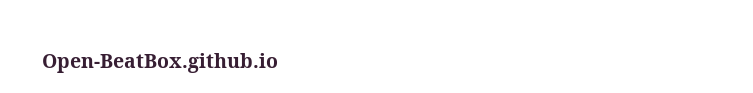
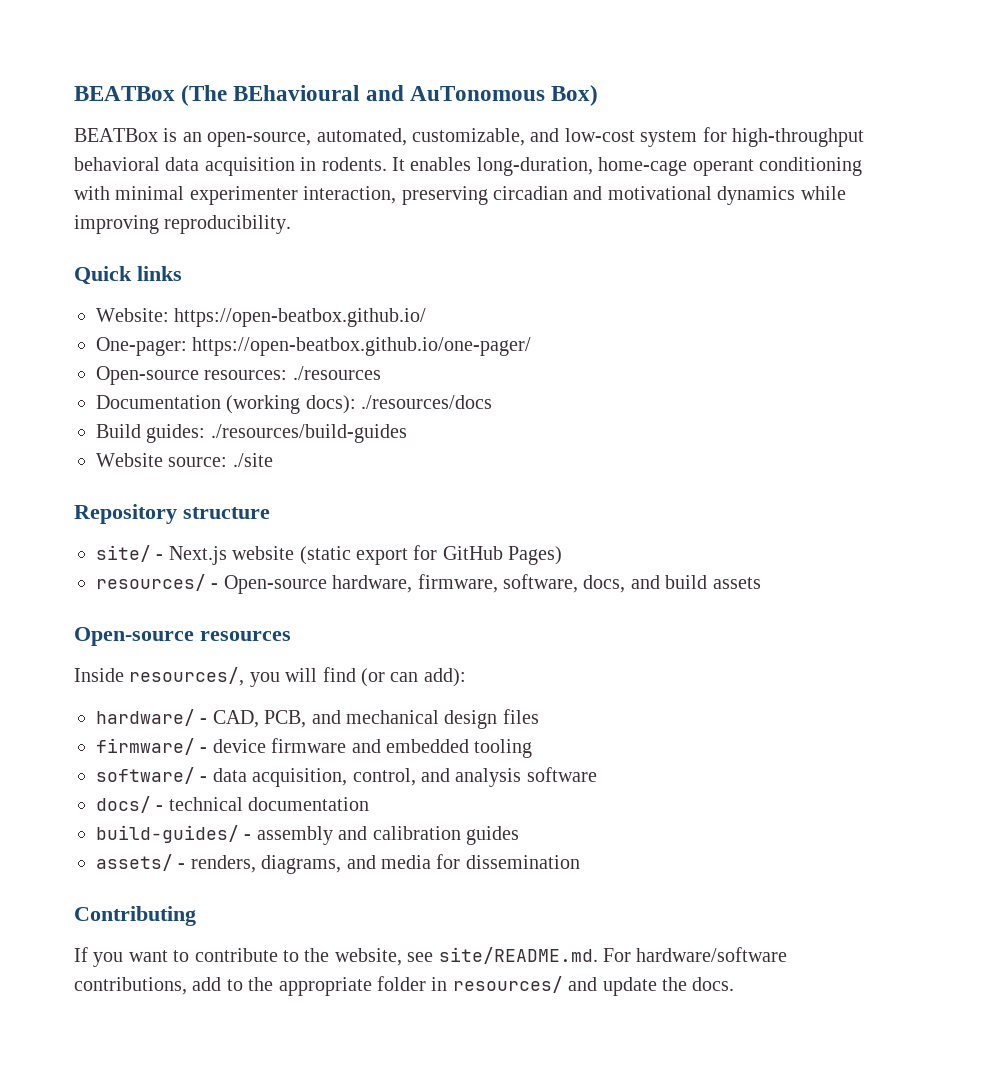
[42,53,278,73] Open-BeatBox.github.io -> [74,85,599,106] [74,127,864,147] [74,157,862,176] [74,186,846,205] [74,215,292,234] [74,266,182,285] [96,308,427,327] [96,337,532,356] [96,366,381,385] [96,395,493,414] [96,424,407,443] [96,453,273,467] [74,504,270,524] [96,545,563,565] [96,574,761,594] [74,627,291,646] [74,667,466,687] [96,709,539,729] [96,738,533,758] [96,767,597,787] [96,796,370,813] [96,825,519,845] [96,854,580,874] [74,906,196,926] [74,947,788,967] [74,976,735,996] BEATBox (The BEhavioural and AuTonomous Box) // BEATBox is an open-source, automated, customizable, and low-cost system for high-throughput behavioral data acquisition in rodents. It enables long-duration, home-cage operant conditioning with minimal experimenter interaction, preserving circadian and motivational dynamics while improving reproducibility. // Quick links // Website: https://open-beatbox.github.io/ // One-pager: https://open-beatbox.github.io/one-pager/ // Open-source resources: ./resources // Documentation (working docs): ./resources/docs // Build guides: ./resources/build-guides // Website source: ./site // Repository structure // site/ - Next.js website (static export for GitHub Pages) // resources/ - Open-source hardware, firmware, software, docs, and build assets // Open-source resources // Inside resources/, you will find (or can add): // hardware/ - CAD, PCB, and mechanical design files // firmware/ - device firmware and embedded tooling // software/ - data acquisition, control, and analysis software // docs/ - technical documentation // build-guides/ - assembly and calibration guides // assets/ - renders, diagrams, and media for dissemination // Contributing // If you want to contribute to the website, see site/README.md. For hardware/software contributions, add to the appropriate folder in resources/ and update the docs.

